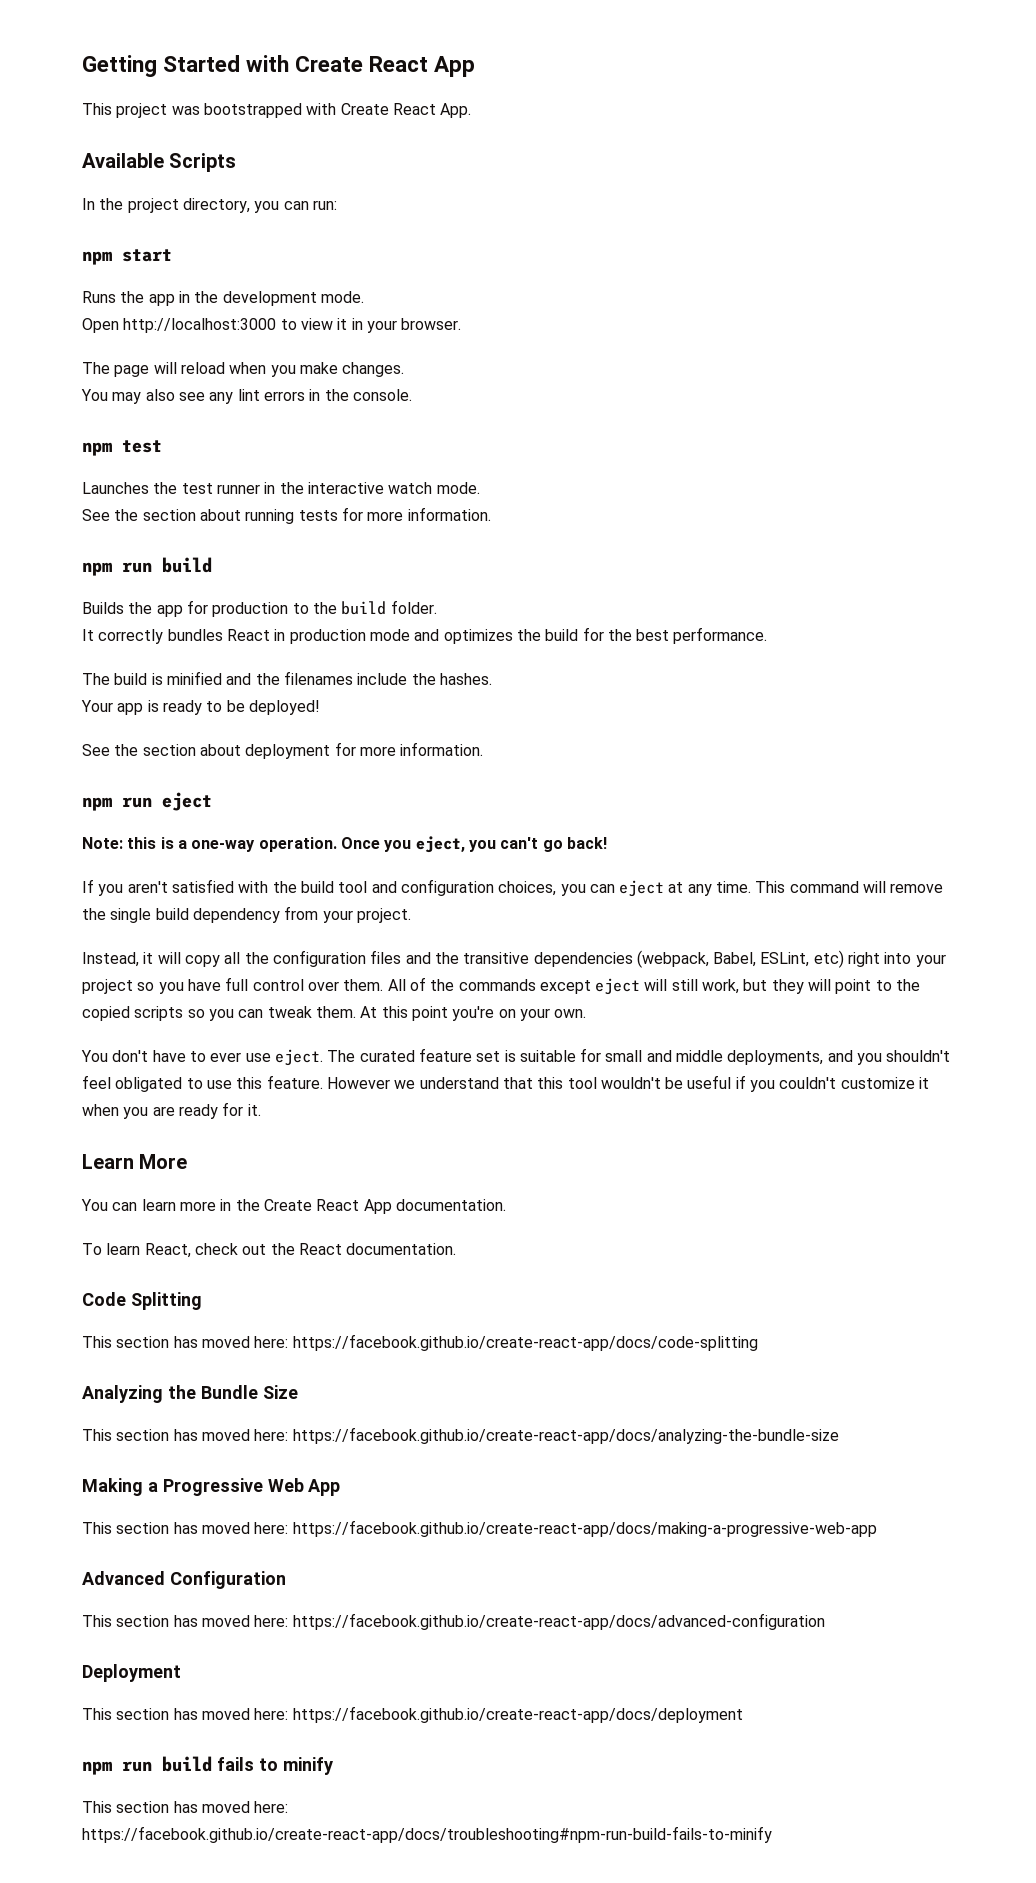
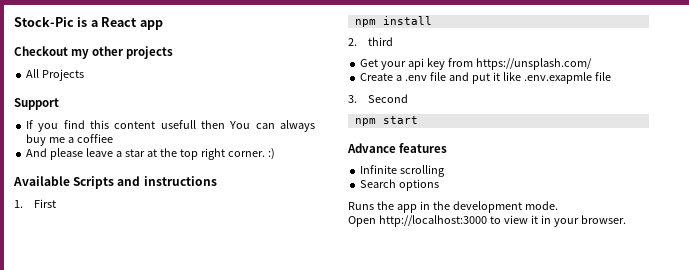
[82,55,476,77] [82,103,472,118] [82,153,237,172] [82,198,337,213] [82,249,172,265] Getting Started with Create React App // This project was bootstrapped with Create React App. // Available Scripts // In the project directory, you can run: // npm start -> [14,17,163,30] [14,46,174,59] [26,69,85,81] [14,98,59,110] [26,120,315,132] [26,134,114,146] [26,148,275,160] [13,176,217,189] [14,199,56,208] [354,16,432,27] [348,37,393,46] [360,58,592,70] [360,72,611,84] [348,94,408,103] [354,116,418,126] [347,143,448,153] [360,165,446,177] [360,179,440,191] Stock-Pic is a React app // Checkout my other projects // All Projects // Support // If you find this content usefull then You can always buy me a coffiee // And please leave a star at the top right corner. :) // Available Scripts and instructions // 1. First // npm install // 2. third // Get your api key from https://unsplash.com/ // Create a .env file and put it like .env.exapmle file // 3. Second // npm start // Advance features // Infinite scrolling // Search options
[82,362,405,377] [81,389,412,404] [82,440,162,456] [82,482,480,494] [82,507,491,524] [82,557,212,576] [82,600,437,617] [82,627,768,644] [82,671,492,685] [81,700,320,715] [82,742,484,759] [82,792,212,811] [82,836,607,853] [82,879,944,897] [82,906,411,923] [82,950,946,968] [82,977,921,995] [82,1006,587,1021] [81,1048,951,1066] [82,1075,930,1092] [82,1102,261,1119] [82,1154,188,1169] [81,1199,506,1214] [82,1243,457,1258] [82,1292,202,1310] [82,1334,758,1351] [82,1385,298,1403] [82,1427,839,1444] [82,1478,341,1496] [82,1520,877,1537] [82,1571,286,1589] [82,1613,825,1630] [82,1664,181,1682] [82,1706,743,1723] [82,1756,333,1775] [82,1801,289,1813] [82,1826,772,1843] // The page will reload when you make changes. // You may also see any lint errors in the console. // npm test // Launches the test runner in the interactive watch mode. // See the section about running tests for more information. // npm run build // Builds the app for production to the build folder. // It correctly bundles React in production mode and optimizes the build for the best performance. // The build is minified and the filenames include the hashes. // Your app is ready to be deployed! // See the section about deployment for more information. // npm run eject // Note: this is a one-way operation. Once you eject, you can't go back! // If you aren't satisfied with the build tool and configuration choices, you can eject at any time. This command will remove the single build dependency from your project. // Instead, it will copy all the configuration files and the transitive dependencies (webpack, Babel, ESLint, etc) right into your project so you have full control over them. All of the commands except eject will still work, but they will point to the copied scripts so you can tweak them. At this point you're on your own. // You don't have to ever use eject. The curated feature set is suitable for small and middle deployments, and you shouldn't feel obligated to use this feature. However we understand that this tool wouldn't be useful if you couldn't customize it when you are ready for it. // Learn More // You can learn more in the Create React App documentation. // To learn React, check out the React documentation. // Code Splitting // This section has moved here: https://facebook.github.io/create-react-app/docs/code-splitting // Analyzing the Bundle Size // This section has moved here: https://facebook.github.io/create-react-app/docs/analyzing-the-bundle-size // Making a Progressive Web App // This section has moved here: https://facebook.github.io/create-react-app/docs/making-a-progressive-web-app // Advanced Configuration // This section has moved here: https://facebook.github.io/create-react-app/docs/advanced-configuration // Deployment // This section has moved here: https://facebook.github.io/create-react-app/docs/deployment // npm run build fails to minify // This section has moved here: https://facebook.github.io/create-react-app/docs/troubleshooting#npm-run-build-fails-to-minify -> (626, 219) none

